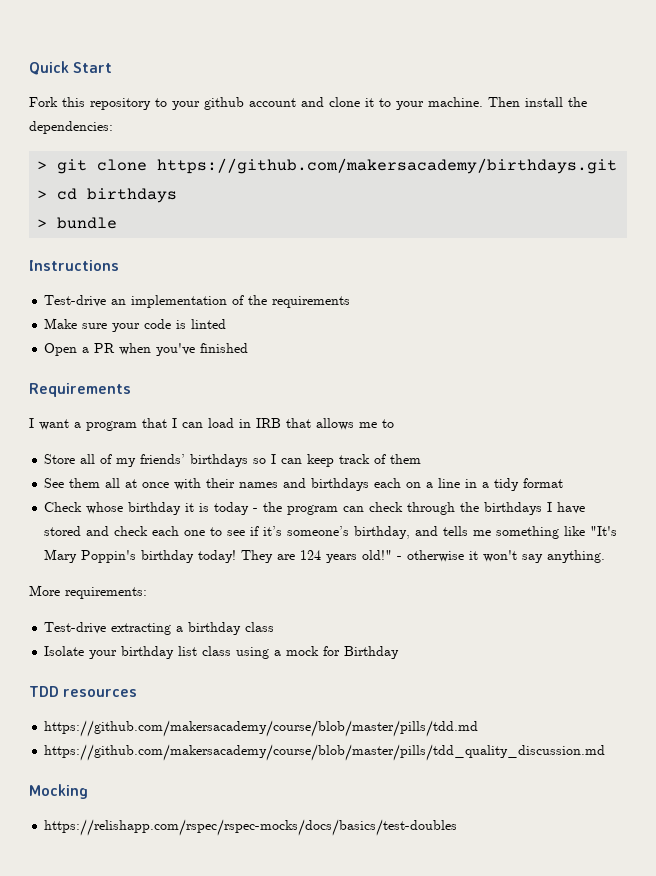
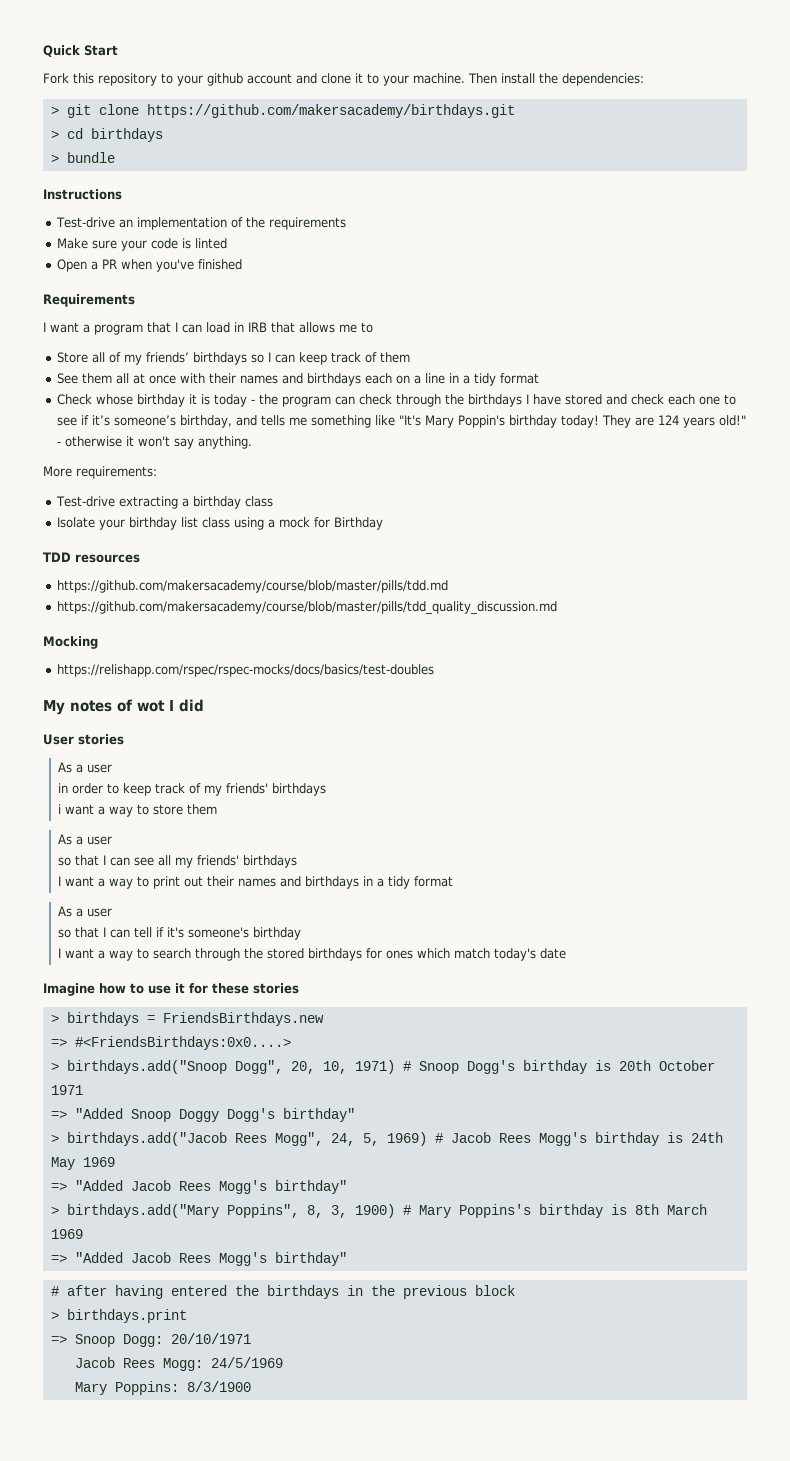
(458, 827) none -> [43,699,204,715] [43,734,124,745] [57,762,112,773] [57,783,326,796] [57,804,217,817] [57,834,112,845] [57,855,297,868] [57,876,453,889] [57,906,112,917] [57,927,301,940] [57,948,566,961] [43,983,299,996] [50,1012,324,1026] [50,1036,291,1050] [50,1060,715,1074] [50,1085,83,1095] [50,1108,355,1122] [50,1132,723,1146] [50,1157,115,1170] [50,1180,347,1194] [50,1204,707,1218] [50,1229,83,1239] [50,1252,347,1266] [50,1285,515,1299] [50,1309,187,1323] [50,1333,251,1347] [74,1357,283,1371] [74,1381,251,1395] // My notes of wot I did // User stories // As a user // in order to keep track of my friends' birthdays // i want a way to store them // As a user // so that I can see all my friends' birthdays // I want a way to print out their names and birthdays in a tidy format // As a user // so that I can tell if it's someone's birthday // I want a way to search through the stored birthdays for ones which match today's date // Imagine how to use it for these stories // > birthdays = FriendsBirthdays.new // => #<FriendsBirthdays:0x0....> // > birthdays.add("Snoop Dogg", 20, 10, 1971) # Snoop Dogg's birthday is 20th October 1971 // => "Added Snoop Doggy Dogg's birthday" // > birthdays.add("Jacob Rees Mogg", 24, 5, 1969) # Jacob Rees Mogg's birthday is 24th May 1969 // => "Added Jacob Rees Mogg's birthday" // > birthdays.add("Mary Poppins", 8, 3, 1900) # Mary Poppins's birthday is 8th March 1969 // => "Added Jacob Rees Mogg's birthday" // # after having entered the birthdays in the previous block // > birthdays.print // => Snoop Dogg: 20/10/1971 // Jacob Rees Mogg: 24/5/1969 // Mary Poppins: 8/3/1900

